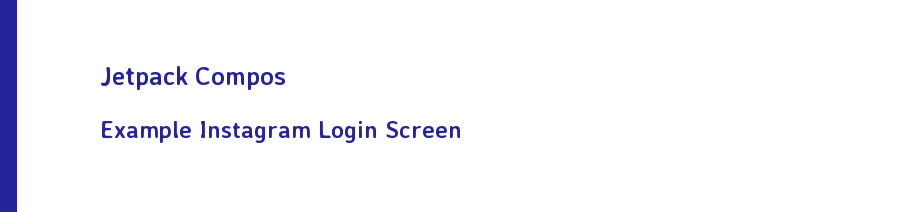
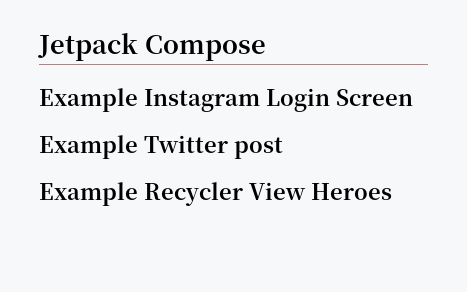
[195,67,286,90] Compos -> [144,35,266,61] Compose
(462, 129) none -> [39,135,283,159] [39,182,392,206] // Example Twitter post // Example Recycler View Heroes

